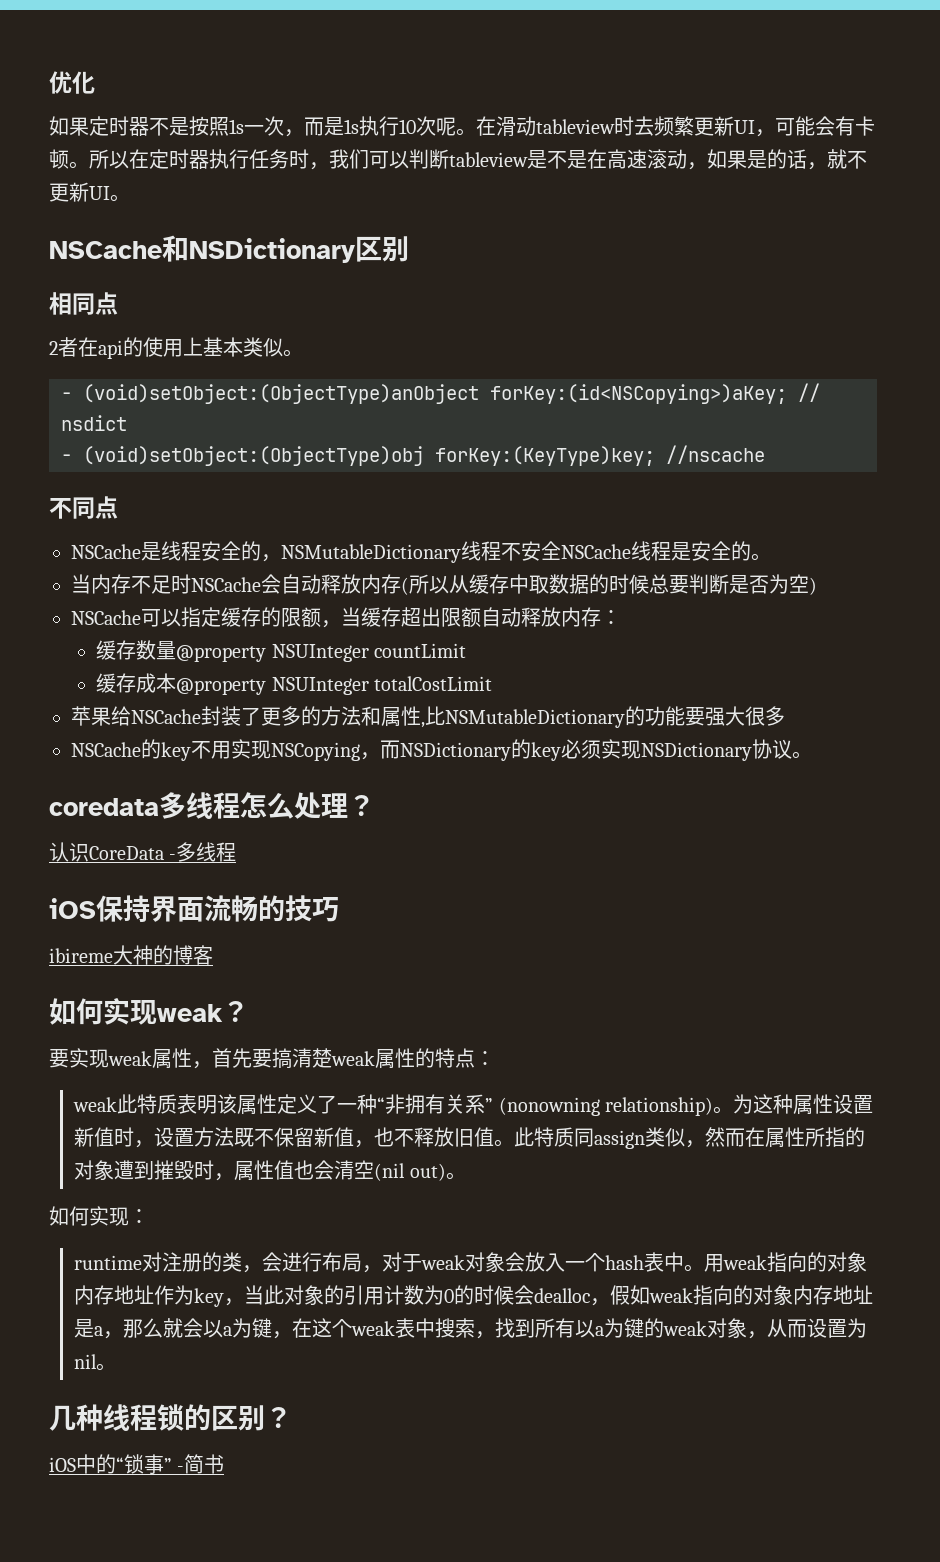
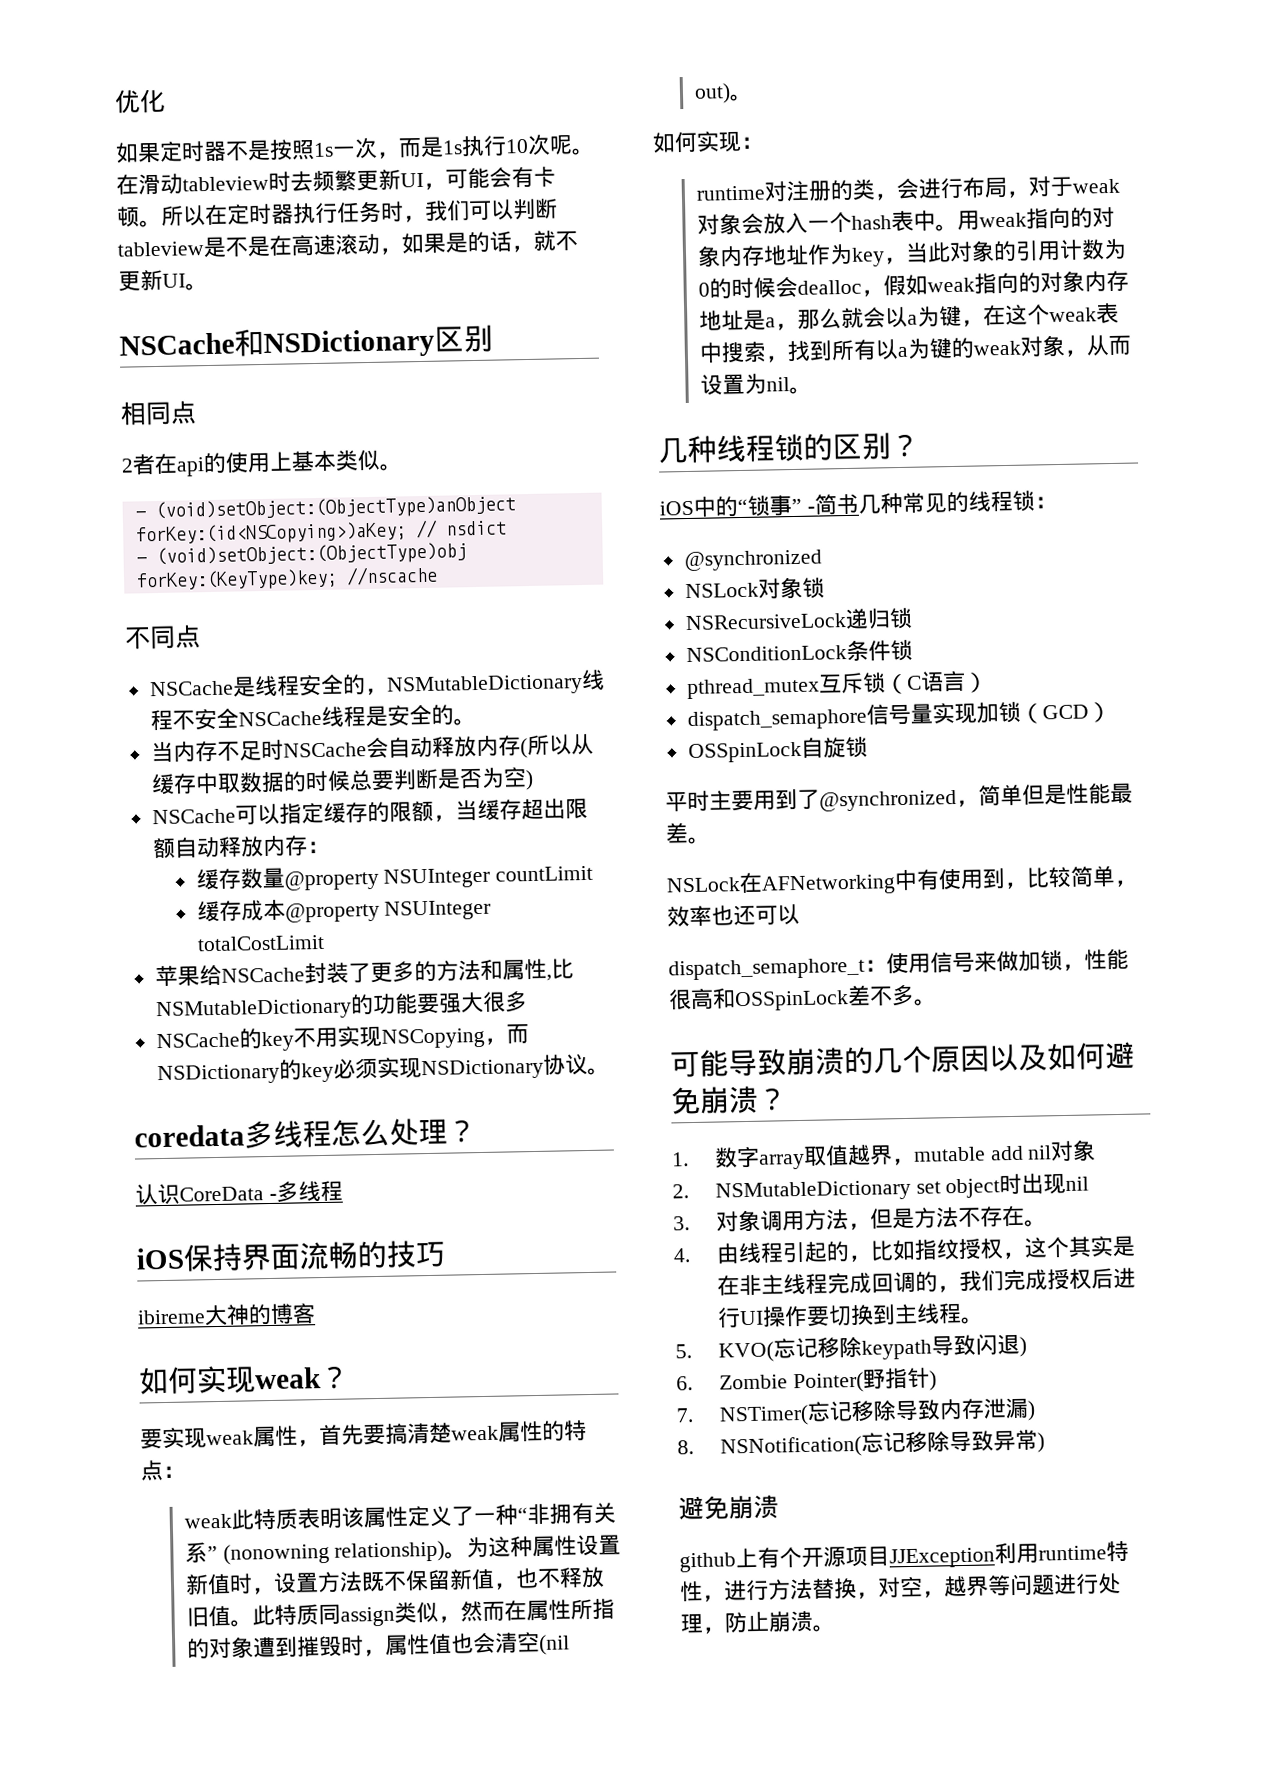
(225, 1464) none -> [857,490,1057,514] [683,549,822,572] [684,576,825,599] [684,607,913,631] [685,639,913,663] [686,670,988,700] [686,701,1111,732] [687,736,868,764] [665,782,1133,812] [665,822,711,845] [666,866,1138,896] [667,903,800,928] [668,948,1129,981] [668,984,937,1012] [670,1041,1135,1078] [670,1085,788,1115] [671,1139,1097,1170] [672,1172,1090,1203] [673,1205,1047,1232] [673,1235,1135,1265] [716,1267,1136,1296] [716,1302,984,1329] [675,1333,1027,1363] [676,1367,937,1394] [676,1397,1036,1427] [677,1429,1045,1459] [678,1494,779,1521] [679,1540,1129,1573] [680,1573,1121,1602] [680,1610,836,1634] 几种常见的线程锁： // @synchronized // NSLock对象锁 // NSRecursiveLock递归锁 // NSConditionLock条件锁 // pthread_mutex互斥锁（C语言） // dispatch_semaphore信号量实现加锁（GCD） // OSSpinLock自旋锁 // 平时主要用到了@synchronized，简单但是性能最差。 // NSLock在AFNetworking中有使用到，比较简单，效率也还可以 // dispatch_semaphore_t：使用信号来做加锁，性能很高和OSSpinLock差不多。 // 可能导致崩溃的几个原因以及如何避免崩溃？ // 1.数字array取值越界，mutable add nil对象 // 2. NSMutableDictionary set object时出现nil // 3.对象调用方法，但是方法不存在。 // 4.由线程引起的，比如指纹授权，这个其实是在非主线程完成回调的，我们完成授权后进行UI操作要切换到主线程。 // 5. KVO(忘记移除keypath导致闪退) // 6. Zombie Pointer(野指针) // 7. NSTimer(忘记移除导致内存泄漏) // 8. NSNotification(忘记移除导致异常) // 避免崩溃 // github上有个开源项目JJException利用runtime特性，进行方法替换，对空，越界等问题进行处理，防止崩溃。

